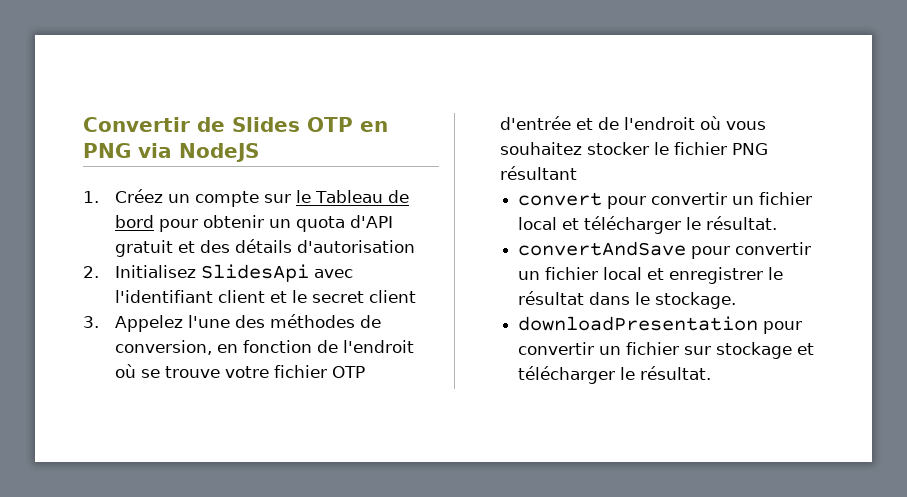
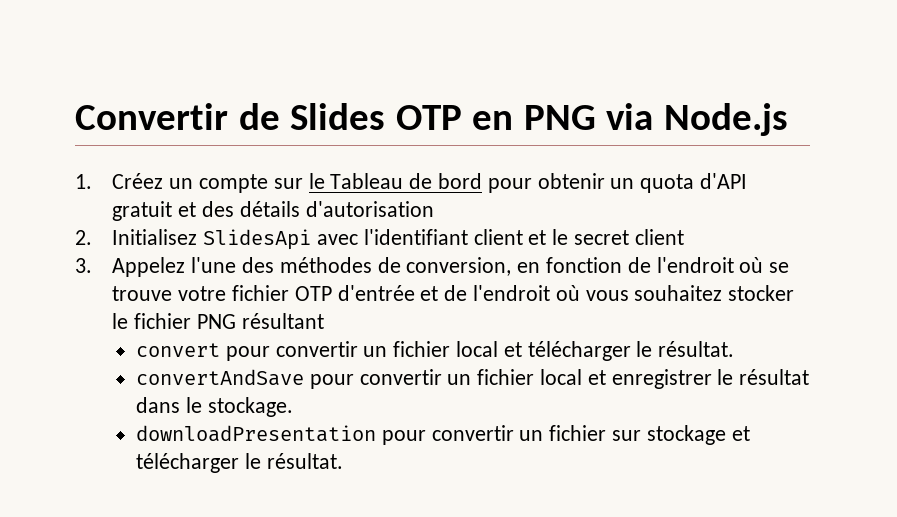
[179,143,259,162] NodeJS -> [663,103,788,136] Node.js

